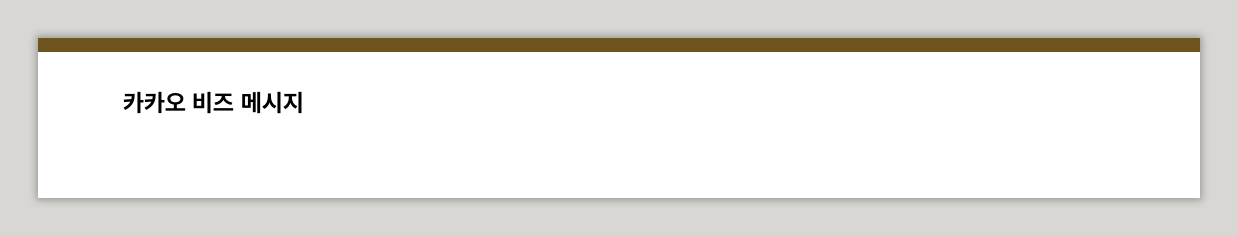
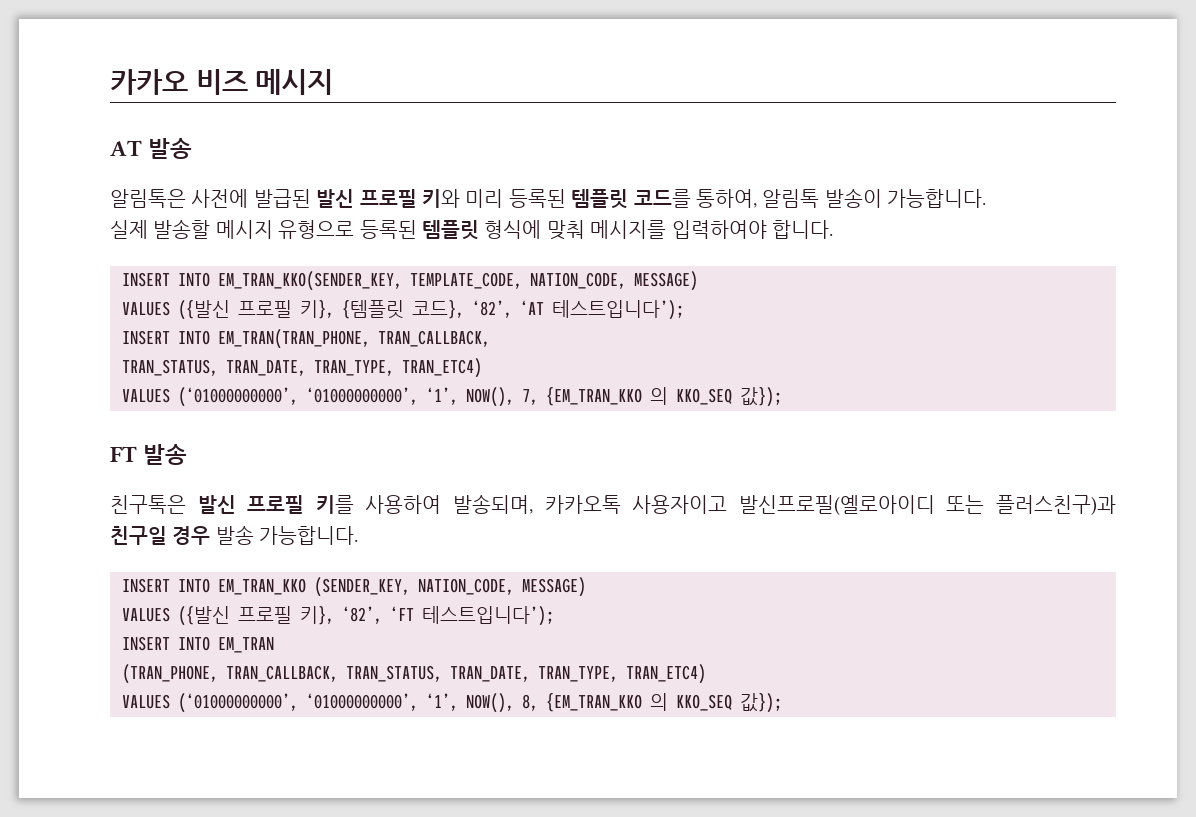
(304, 102) none -> [110,138,193,159] [110,188,987,209] [110,219,833,240] [122,271,698,291] [122,300,684,320] [122,329,490,349] [122,358,482,378] [122,387,782,407] [110,444,188,465] [110,494,1116,516] [110,525,359,545] [122,577,586,597] [122,606,554,626] [122,636,274,653] [122,664,706,684] [122,693,782,713] // AT 발송 // 알림톡은 사전에 발급된 발신 프로필 키와 미리 등록된 템플릿 코드를 통하여, 알림톡 발송이 가능합니다. // 실제 발송할 메시지 유형으로 등록된 템플릿 형식에 맞춰 메시지를 입력하여야 합니다. // INSERT INTO EM_TRAN_KKO(SENDER_KEY, TEMPLATE_CODE, NATION_CODE, MESSAGE) // VALUES ({발신 프로필 키}, {템플릿 코드}, ‘82’, ‘AT 테스트입니다’); // INSERT INTO EM_TRAN(TRAN_PHONE, TRAN_CALLBACK, // TRAN_STATUS, TRAN_DATE, TRAN_TYPE, TRAN_ETC4) // VALUES (‘01000000000’, ‘01000000000’, ‘1’, NOW(), 7, {EM_TRAN_KKO 의 KKO_SEQ 값}); // FT 발송 // 친구톡은 발신 프로필 키를 사용하여 발송되며, 카카오톡 사용자이고 발신프로필(옐로아이디 또는 플러스친구)과 친구일 경우 발송 가능합니다. // INSERT INTO EM_TRAN_KKO (SENDER_KEY, NATION_CODE, MESSAGE) // VALUES ({발신 프로필 키}, ‘82’, ‘FT 테스트입니다’); // INSERT INTO EM_TRAN // (TRAN_PHONE, TRAN_CALLBACK, TRAN_STATUS, TRAN_DATE, TRAN_TYPE, TRAN_ETC4) // VALUES (‘01000000000’, ‘01000000000’, ‘1’, NOW(), 8, {EM_TRAN_KKO 의 KKO_SEQ 값});

